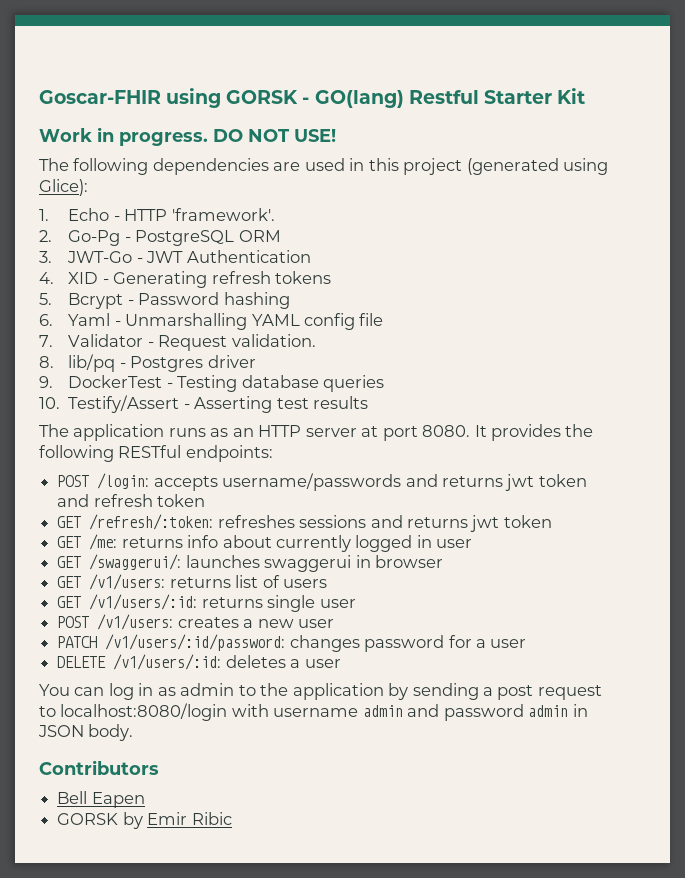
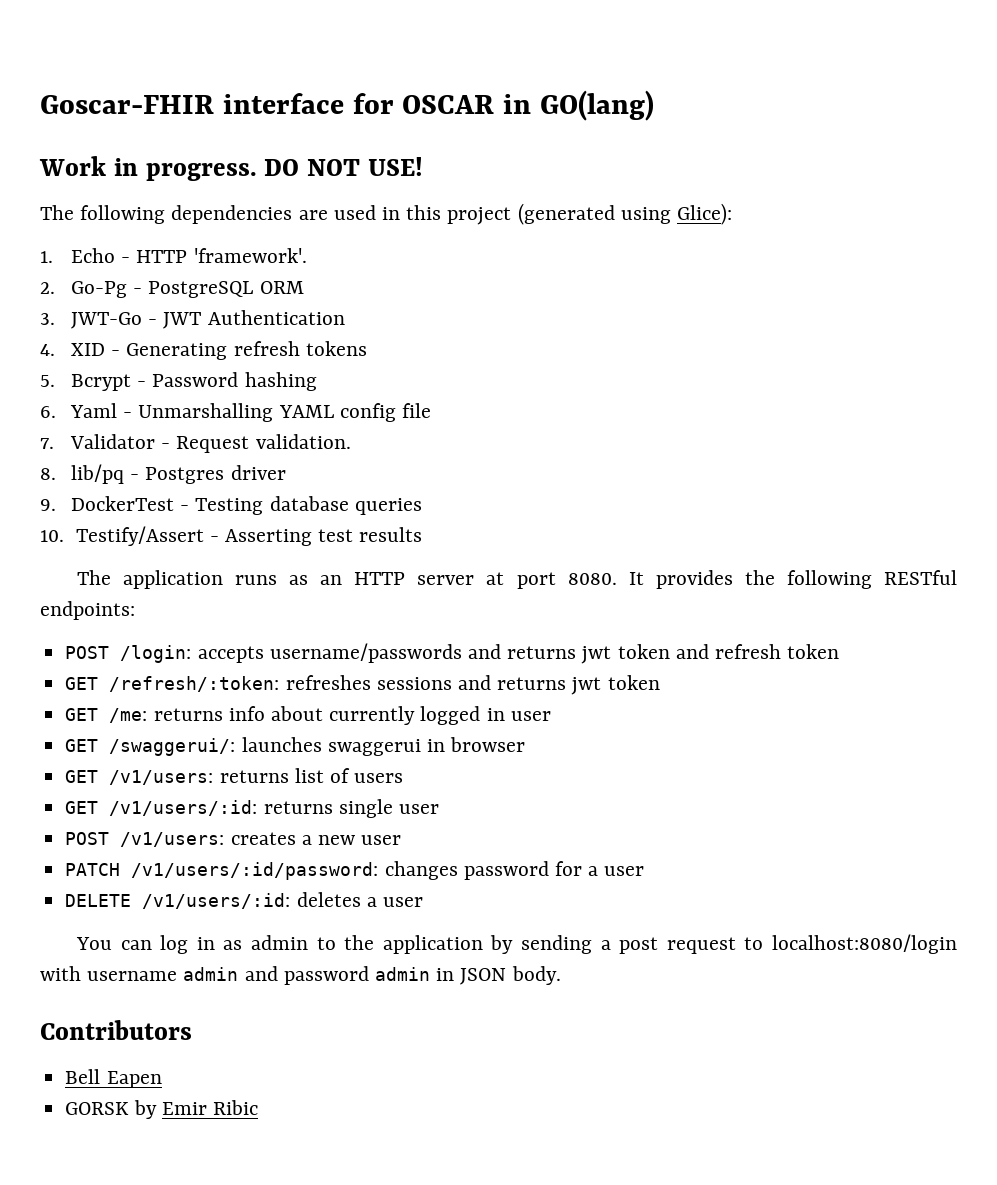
[166,88,585,108] using GORSK - GO(lang) Restful Starter Kit -> [222,90,654,121] interface for OSCAR in GO(lang)

